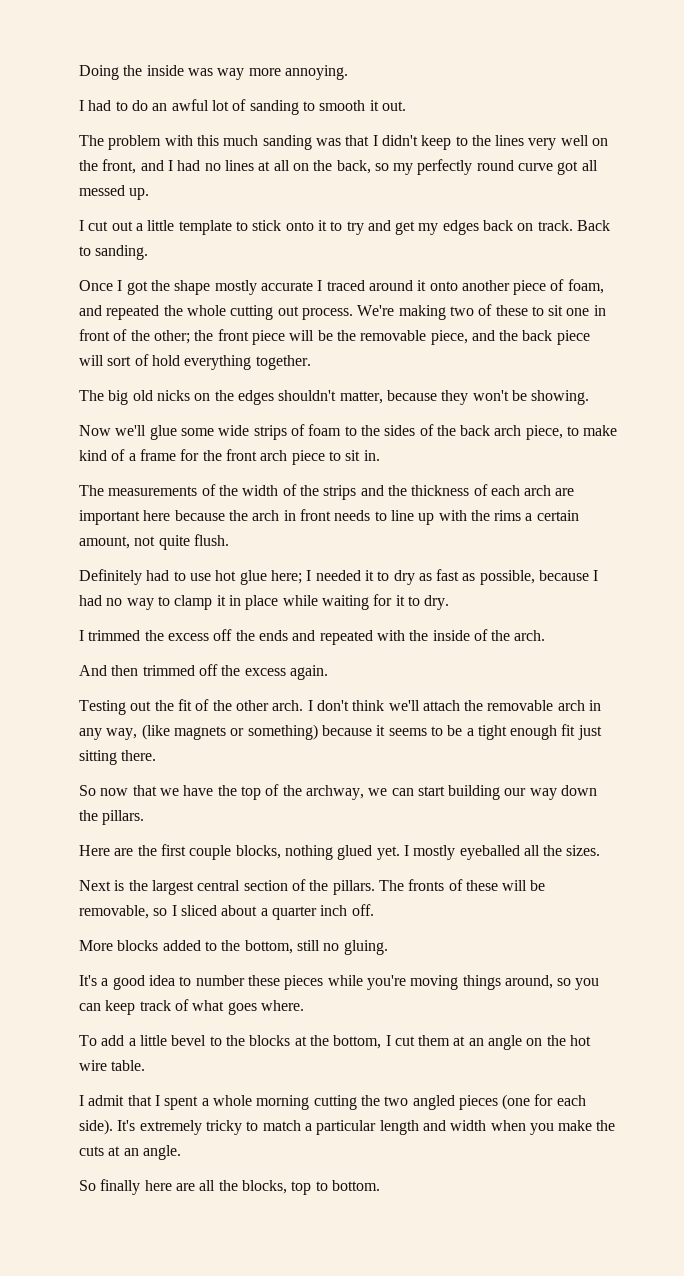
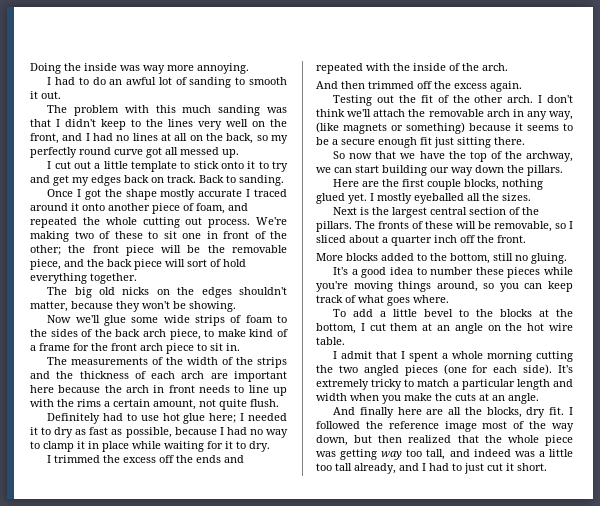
[477,725,507,740] tight -> [341,139,375,145] secure
[351,904,374,916] off. -> [460,235,526,243] off the front.
[79,1180,96,1191] So -> [333,407,356,415] And
[291,1180,380,1195] top to bottom. -> [526,407,573,418] [316,421,574,432] [316,435,573,446] [316,449,573,460] [316,463,547,474] dry fit. I followed the reference image most of the way down, but then realized that the whole piece was getting way too tall, and indeed was a little too tall already, and I had to just cut it short.

